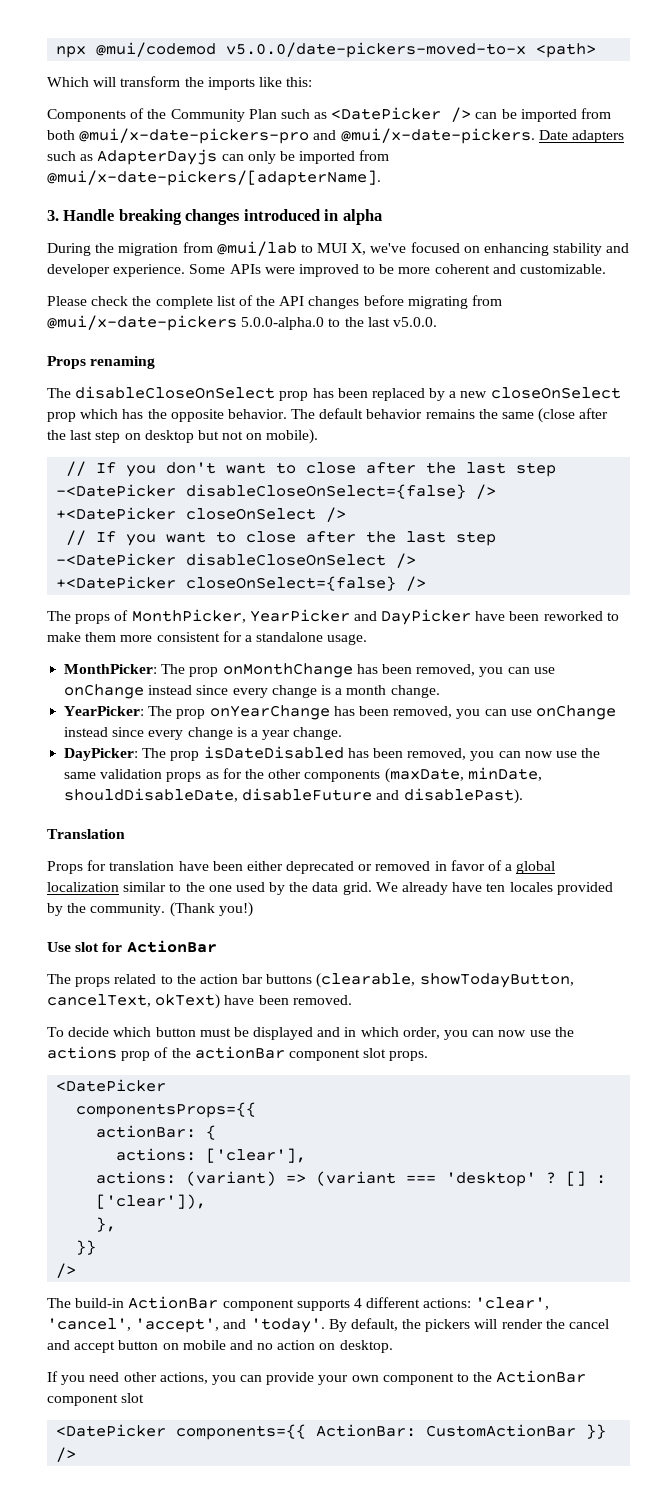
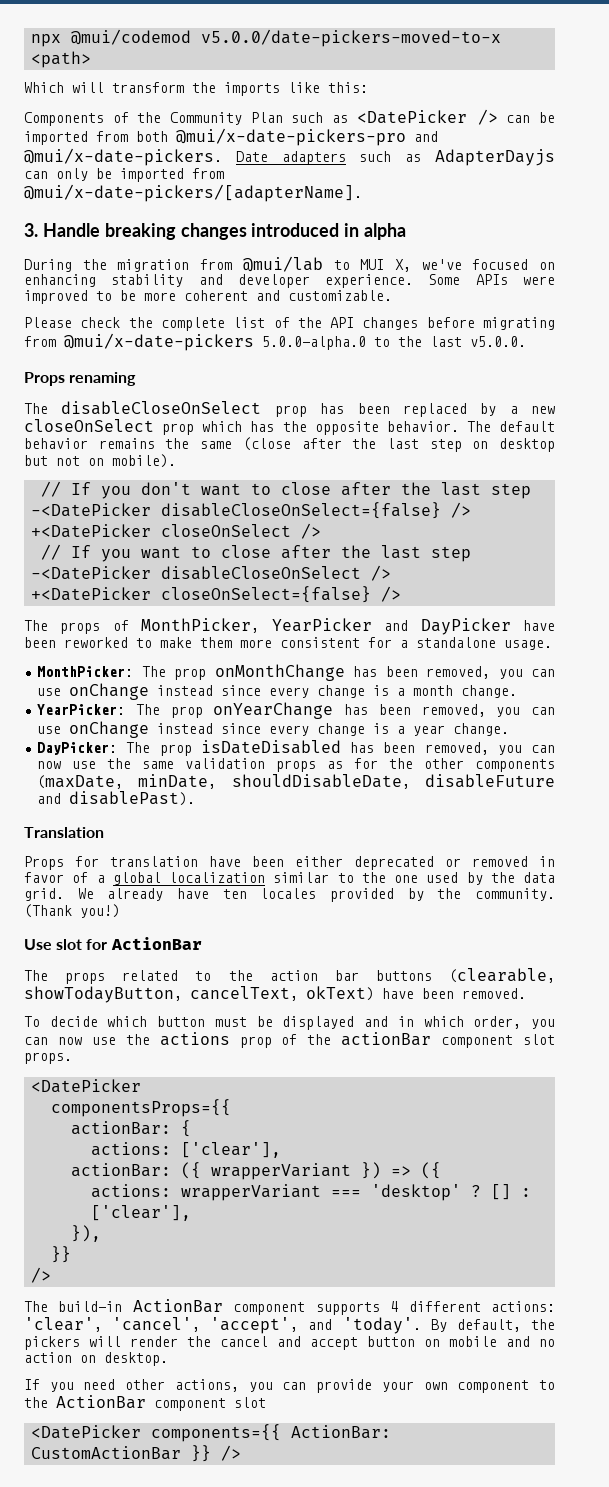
[96,1171,397,1186] actions: (variant) => (variant -> [71,1162,442,1180] [91,1184,322,1201] actionBar: ({ wrapperVariant }) => ({ // actions: wrapperVariant
[96,1194,207,1209] [96,1217,117,1232] ['clear']), // }, -> [91,1205,192,1221] [71,1225,102,1242] ['clear'], // }),

